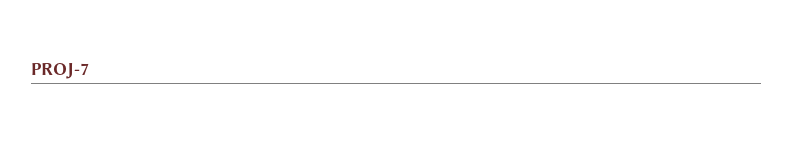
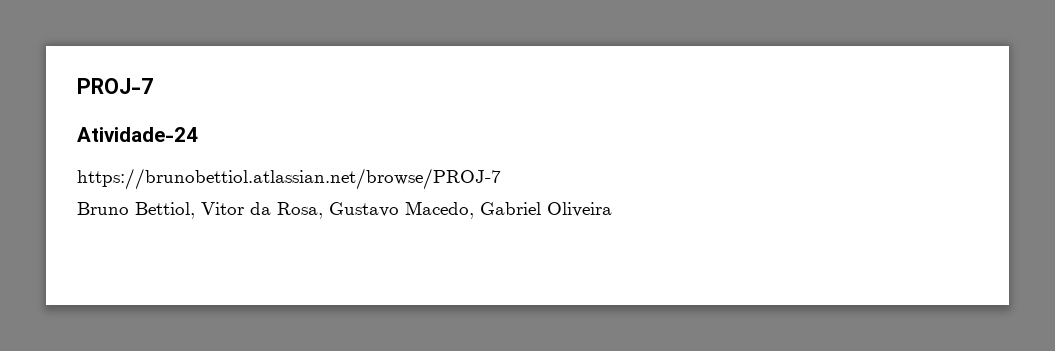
(89, 71) none -> [77,127,198,142] [77,168,501,190] [77,201,612,219] // Atividade-24 // https://brunobettiol.atlassian.net/browse/PROJ-7 // Bruno Bettiol, Vitor da Rosa, Gustavo Macedo, Gabriel Oliveira

